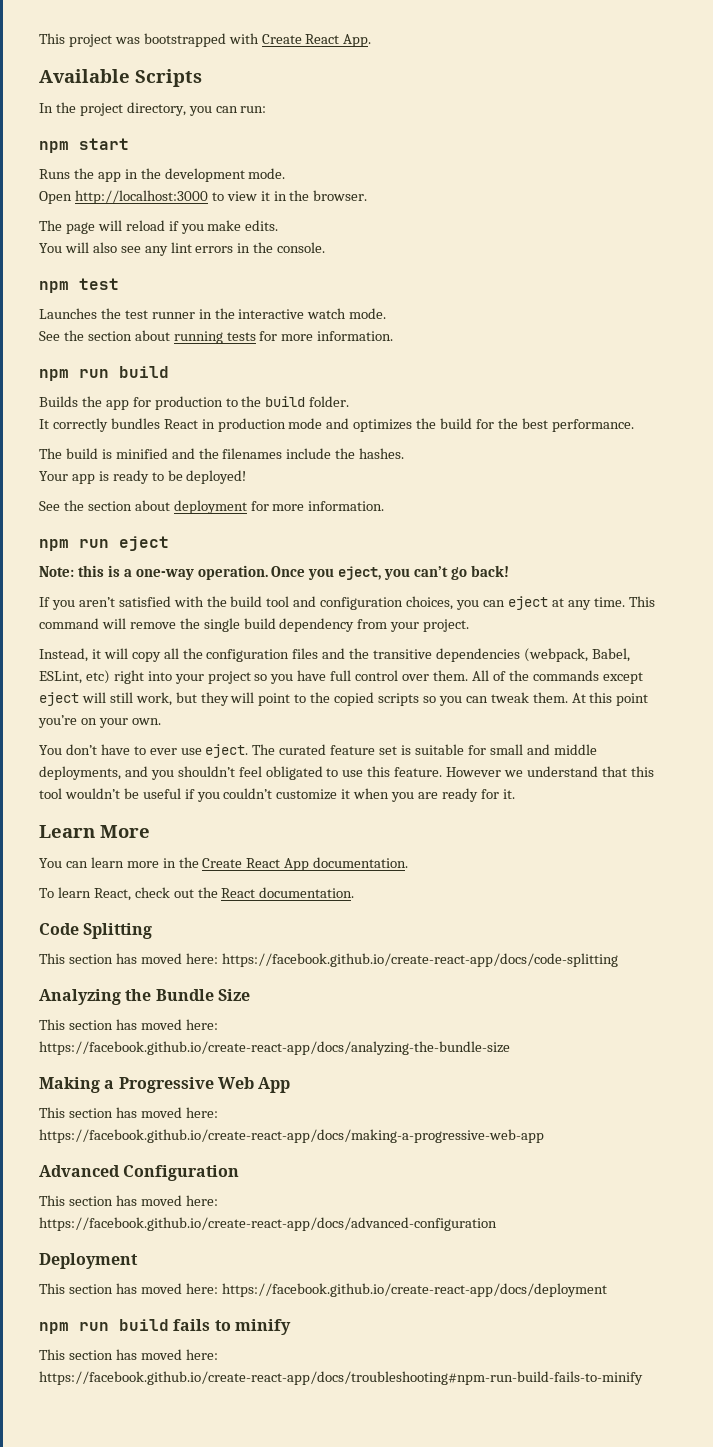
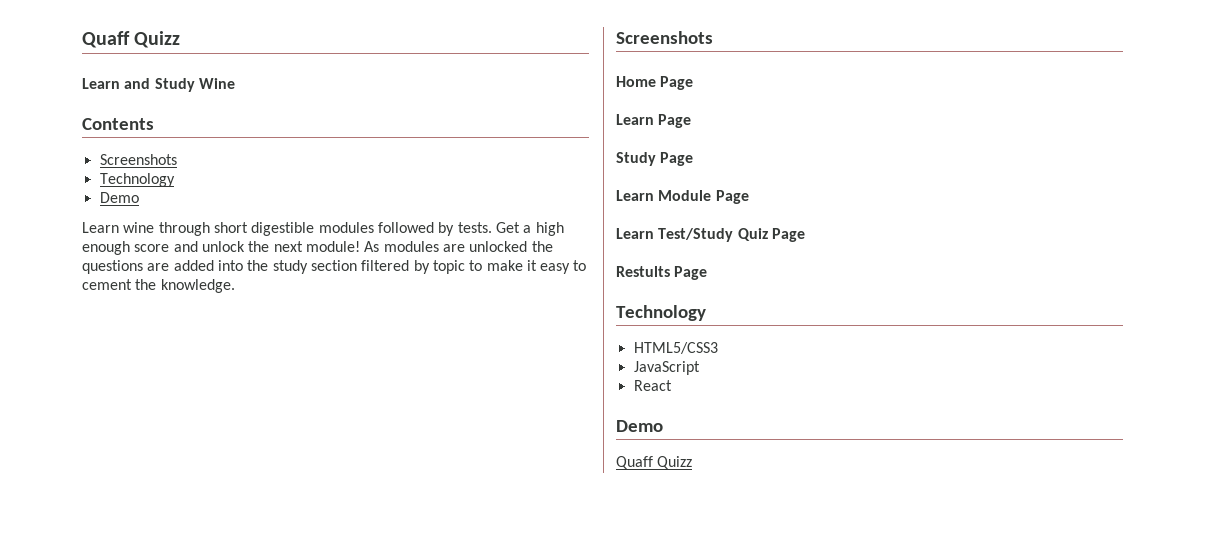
[39,33,372,47] [39,69,202,87] [39,102,267,116] [39,138,129,153] [39,168,286,182] [39,190,368,204] [39,220,279,234] [39,242,326,256] [39,278,119,293] [39,308,387,319] [39,330,394,344] [39,366,169,381] [39,396,350,410] [39,418,634,432] [39,448,405,459] [39,470,247,484] [39,500,385,514] [39,536,169,551] [39,565,509,580] [39,596,655,610] [39,618,470,632] [39,648,630,662] [39,670,643,684] [39,692,649,706] [38,715,161,728] [39,744,597,758] [39,766,654,780] [39,788,515,802] [39,825,150,838] [39,857,409,871] [39,887,355,901] [39,923,153,939] [39,953,618,967] [39,989,250,1005] [39,1019,218,1030] [39,1041,510,1055] [39,1077,291,1093] [39,1107,218,1118] [39,1129,544,1143] [39,1165,240,1181] [39,1195,218,1206] [39,1217,497,1231] [39,1253,138,1269] [39,1283,607,1297] [39,1319,291,1335] [39,1349,218,1360] [39,1371,643,1385] This project was bootstrapped with Create React App. // Available Scripts // In the project directory, you can run: // npm start // Runs the app in the development mode. // Open http://localhost:3000 to view it in the browser. // The page will reload if you make edits. // You will also see any lint errors in the console. // npm test // Launches the test runner in the interactive watch mode. // See the section about running tests for more information. // npm run build // Builds the app for production to the build folder. // It correctly bundles React in production mode and optimizes the build for the best performance. // The build is minified and the filenames include the hashes. // Your app is ready to be deployed! // See the section about deployment for more information. // npm run eject // Note: this is a one-way operation. Once you eject, you can’t go back! // If you aren’t satisfied with the build tool and configuration choices, you can eject at any time. This command will remove the single build dependency from your project. // Instead, it will copy all the configuration files and the transitive dependencies (webpack, Babel, ESLint, etc) right into your project so you have full control over them. All of the commands except eject will still work, but they will point to the copied scripts so you can tweak them. At this point you’re on your own. // You don’t have to ever use eject. The curated feature set is suitable for small and middle deployments, and you shouldn’t feel obligated to use this feature. However we understand that this tool wouldn’t be useful if you couldn’t customize it when you are ready for it. // Learn More // You can learn more in the Create React App documentation. // To learn React, check out the React documentation. // Code Splitting // This section has moved here: https://facebook.github.io/create-react-app/docs/code-splitting // Analyzing the Bundle Size // This section has moved here: https://facebook.github.io/create-react-app/docs/analyzing-the-bundle-size // Making a Progressive Web App // This section has moved here: https://facebook.github.io/create-react-app/docs/making-a-progressive-web-app // Advanced Configuration // This section has moved here: https://facebook.github.io/create-react-app/docs/advanced-configuration // Deployment // This section has moved here: https://facebook.github.io/create-react-app/docs/deployment // npm run build fails to minify // This section has moved here: https://facebook.github.io/create-react-app/docs/troubleshooting#npm-run-build-fails-to-minify -> [82,31,181,48] [82,78,235,92] [82,118,154,130] [99,154,177,165] [99,173,175,187] [99,192,139,203] [82,222,564,236] [82,241,553,255] [82,260,587,274] [82,279,235,293] [616,31,713,44] [616,76,694,90] [616,114,692,128] [616,152,694,166] [616,190,749,204] [616,228,805,242] [616,266,708,280] [616,305,706,321] [633,342,718,354] [633,361,700,375] [633,380,672,391] [616,420,663,432] [616,456,693,469] Quaff Quizz // Learn and Study Wine // Contents // Screenshots // Technology // Demo // Learn wine through short digestible modules followed by tests. Get a high enough score and unlock the next module! As modules are unlocked the questions are added into the study section filtered by topic to make it easy to cement the knowledge. // Screenshots // Home Page // Learn Page // Study Page // Learn Module Page // Learn Test/Study Quiz Page // Restults Page // Technology // HTML5/CSS3 // JavaScript // React // Demo // Quaff Quizz

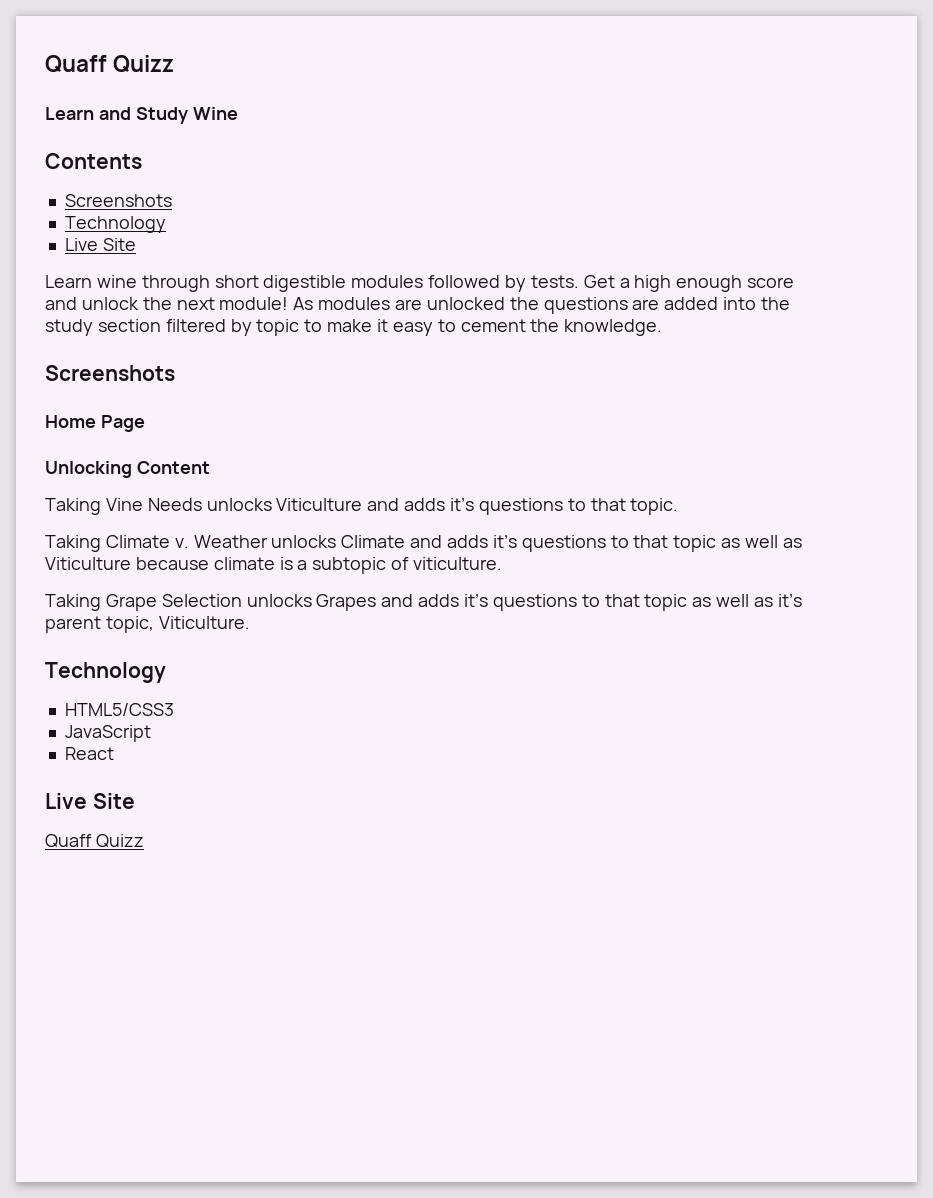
[99,192,139,203] Demo -> [64,238,136,251] Live Site
[616,114,692,128] [616,152,694,166] [616,190,749,204] [616,228,805,242] [616,266,708,280] Learn Page // Study Page // Learn Module Page // Learn Test/Study Quiz Page // Restults Page -> [45,461,210,478] [45,498,679,515] [45,535,802,552] [45,557,503,574] [45,594,802,611] [45,616,250,633] Unlocking Content // Taking Vine Needs unlocks Viticulture and adds it’s questions to that topic. // Taking Climate v. Weather unlocks Climate and adds it’s questions to that topic as well as Viticulture because climate is a subtopic of viticulture. // Taking Grape Selection unlocks Grapes and adds it’s questions to that topic as well as it’s parent topic, Viticulture.
[616,420,663,432] Demo -> [45,793,135,809] Live Site

